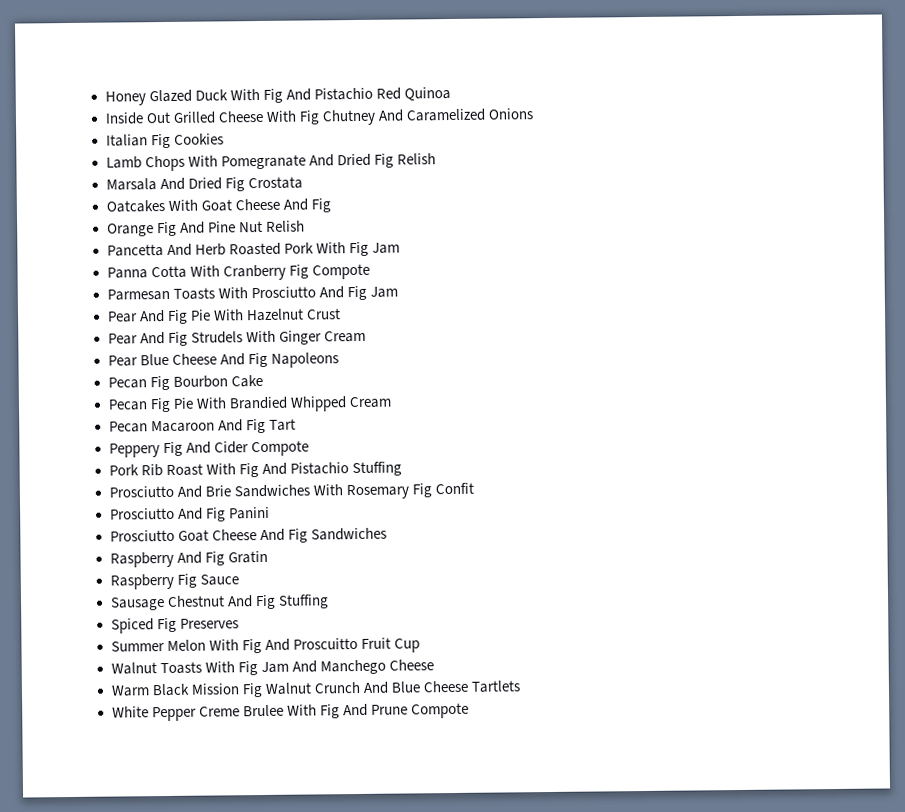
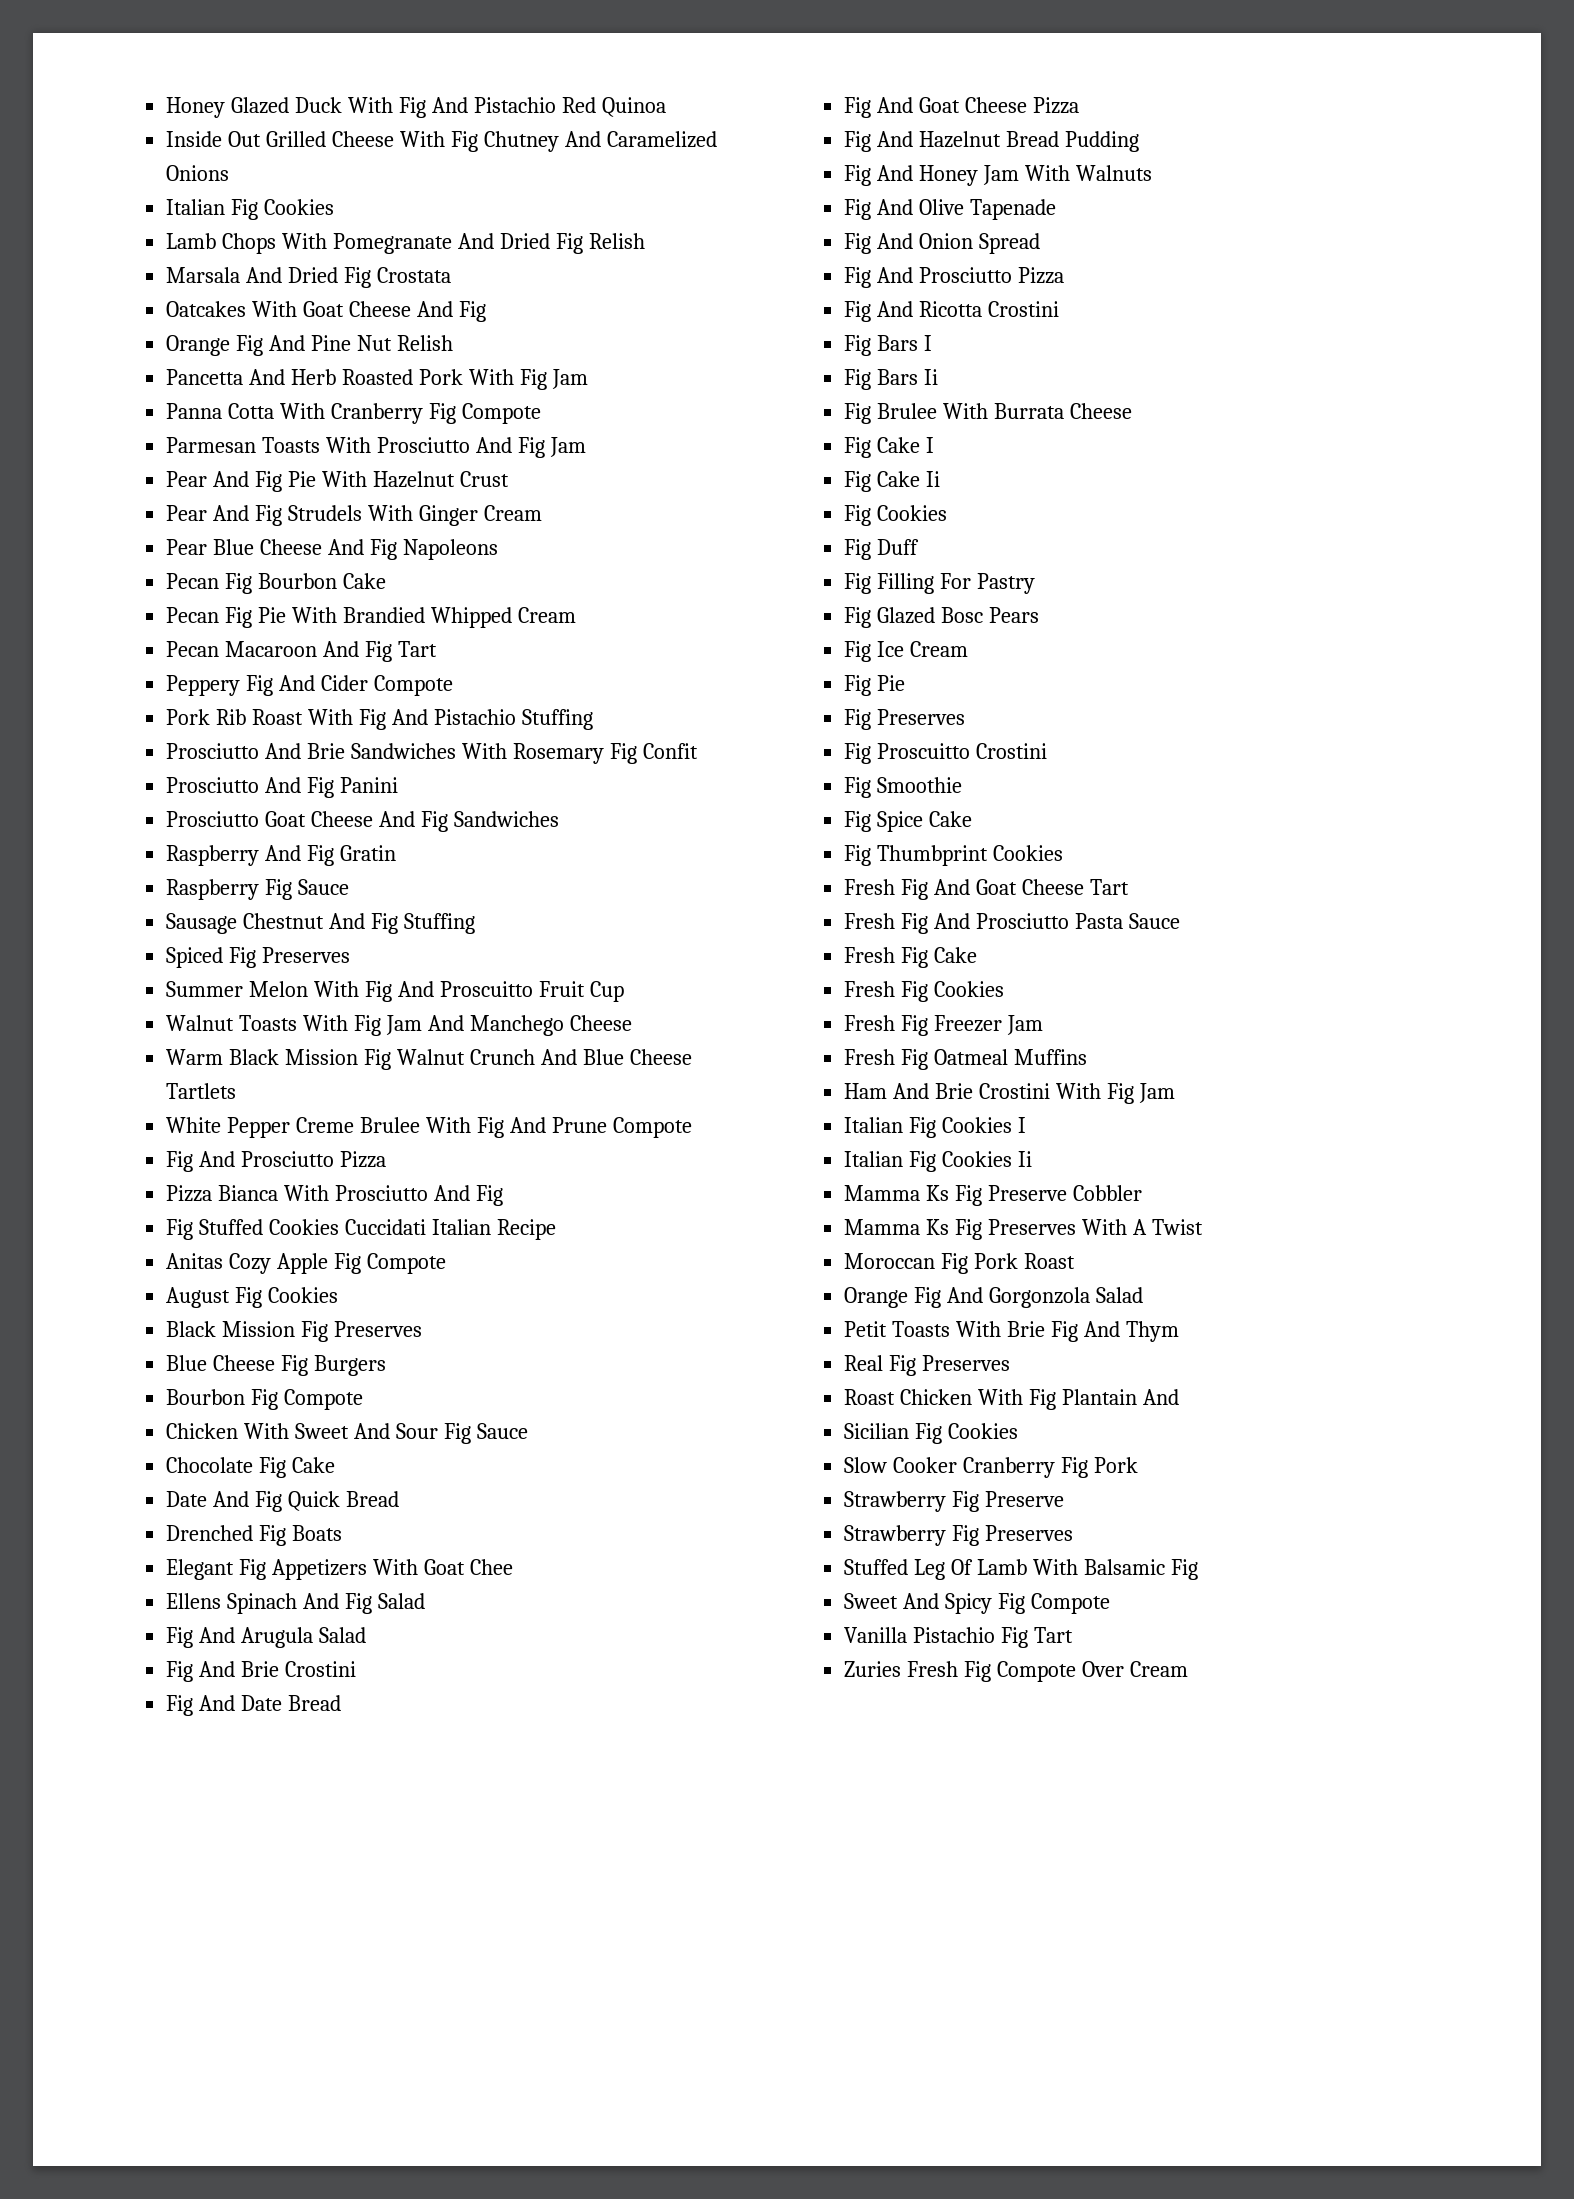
(469, 710) none -> [166,1151,387,1172] [166,1185,503,1206] [166,1219,556,1240] [166,1253,446,1274] [166,1287,339,1308] [166,1321,423,1342] [166,1355,387,1376] [166,1389,364,1410] [166,1423,528,1444] [166,1457,336,1478] [166,1491,399,1512] [166,1525,343,1546] [166,1559,513,1580] [166,1593,425,1614] [166,1627,367,1648] [166,1661,357,1682] [166,1695,342,1716] [844,97,1079,118] [844,131,1139,152] [844,165,1152,186] [844,199,1057,220] [844,233,1041,254] [844,267,1065,288] [844,301,1060,322] [844,335,933,356] [844,369,939,390] [844,403,1132,424] [844,437,935,458] [844,471,941,492] [844,505,948,526] [844,539,920,560] [844,573,1036,594] [844,607,1040,628] [844,641,969,662] [844,675,906,696] [844,709,966,730] [844,743,1048,764] [844,777,963,798] [844,811,973,832] [844,845,1064,866] [844,879,1129,900] [844,913,1180,934] [844,947,978,968] [844,981,1005,1002] [844,1015,1044,1036] [844,1049,1088,1070] [844,1083,1175,1104] [844,1117,1027,1138] [844,1151,1033,1172] [844,1185,1142,1206] [844,1219,1203,1240] [844,1253,1076,1274] [844,1287,1143,1308] [844,1321,1179,1342] [844,1355,1011,1376] [844,1389,1179,1410] [844,1423,1019,1444] [844,1457,1138,1478] [844,1491,1065,1512] [844,1525,1074,1546] [844,1559,1198,1580] [844,1593,1110,1614] [844,1627,1074,1648] [844,1661,1188,1682] // Fig And Prosciutto Pizza // Pizza Bianca With Prosciutto And Fig // Fig Stuffed Cookies Cuccidati Italian Recipe // Anitas Cozy Apple Fig Compote // August Fig Cookies // Black Mission Fig Preserves // Blue Cheese Fig Burgers // Bourbon Fig Compote // Chicken With Sweet And Sour Fig Sauce // Chocolate Fig Cake // Date And Fig Quick Bread // Drenched Fig Boats // Elegant Fig Appetizers With Goat Chee // Ellens Spinach And Fig Salad // Fig And Arugula Salad // Fig And Brie Crostini // Fig And Date Bread // Fig And Goat Cheese Pizza // Fig And Hazelnut Bread Pudding // Fig And Honey Jam With Walnuts // Fig And Olive Tapenade // Fig And Onion Spread // Fig And Prosciutto Pizza // Fig And Ricotta Crostini // Fig Bars I // Fig Bars Ii // Fig Brulee With Burrata Cheese // Fig Cake I // Fig Cake Ii // Fig Cookies // Fig Duff // Fig Filling For Pastry // Fig Glazed Bosc Pears // Fig Ice Cream // Fig Pie // Fig Preserves // Fig Proscuitto Crostini // Fig Smoothie // Fig Spice Cake // Fig Thumbprint Cookies // Fresh Fig And Goat Cheese Tart // Fresh Fig And Prosciutto Pasta Sauce // Fresh Fig Cake // Fresh Fig Cookies // Fresh Fig Freezer Jam // Fresh Fig Oatmeal Muffins // Ham And Brie Crostini With Fig Jam // Italian Fig Cookies I // Italian Fig Cookies Ii // Mamma Ks Fig Preserve Cobbler // Mamma Ks Fig Preserves With A Twist // Moroccan Fig Pork Roast // Orange Fig And Gorgonzola Salad // Petit Toasts With Brie Fig And Thym // Real Fig Preserves // Roast Chicken With Fig Plantain And // Sicilian Fig Cookies // Slow Cooker Cranberry Fig Pork // Strawberry Fig Preserve // Strawberry Fig Preserves // Stuffed Leg Of Lamb With Balsamic Fig // Sweet And Spicy Fig Compote // Vanilla Pistachio Fig Tart // Zuries Fresh Fig Compote Over Cream

